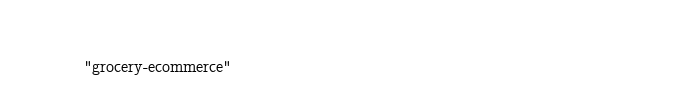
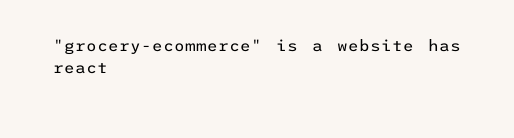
(231, 68) none -> [276,39,461,52] [53,63,108,74] is a website has react

